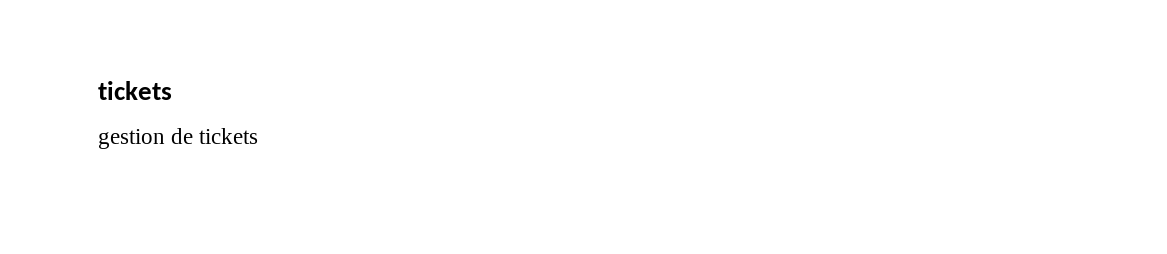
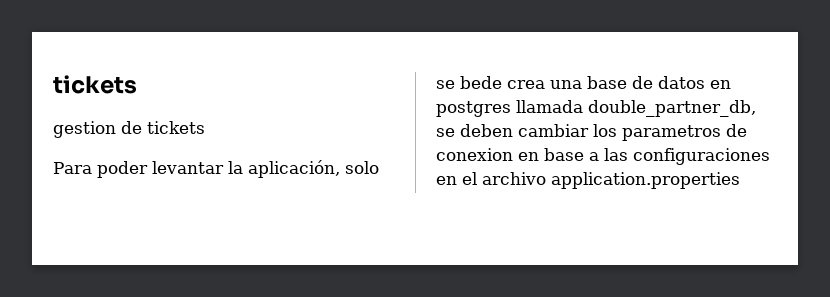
(259, 136) none -> [53,160,379,178] [436,76,731,89] [436,100,756,117] [436,124,747,141] [436,148,770,165] [436,172,740,189] // Para poder levantar la aplicación, solo se bede crea una base de datos en postgres llamada double_partner_db, se deben cambiar los parametros de conexion en base a las configuraciones en el archivo application.properties

